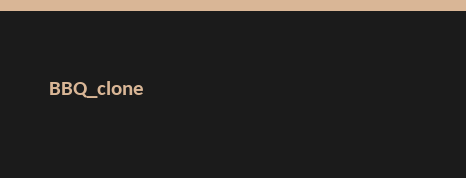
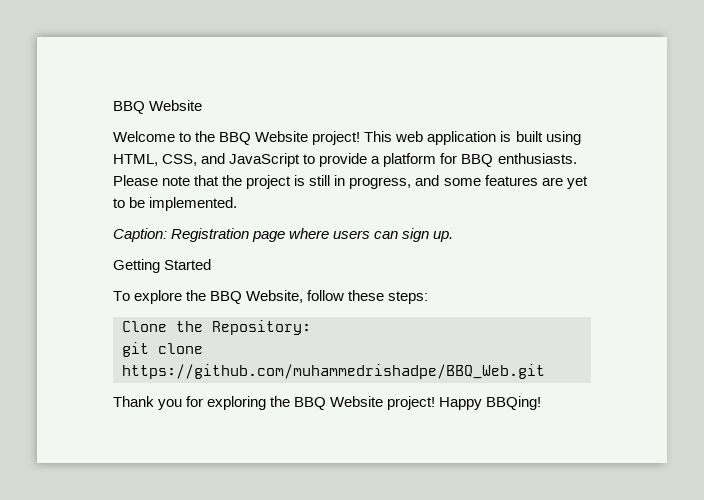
[49,81,144,98] BBQ_clone -> [113,100,203,114] [113,131,581,145] [113,153,577,167] [113,175,588,189] [113,197,238,211] [113,228,454,242] [113,259,212,273] [113,290,429,304] [122,320,311,335] [122,342,203,357] [122,364,545,379] [113,396,542,410] BBQ Website // Welcome to the BBQ Website project! This web application is built using HTML, CSS, and JavaScript to provide a platform for BBQ enthusiasts. Please note that the project is still in progress, and some features are yet to be implemented. // Caption: Registration page where users can sign up. // Getting Started // To explore the BBQ Website, follow these steps: // Clone the Repository: // git clone https://github.com/muhammedrishadpe/BBQ_Web.git // Thank you for exploring the BBQ Website project! Happy BBQing!

